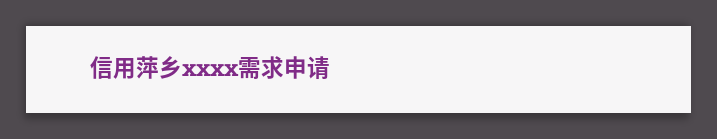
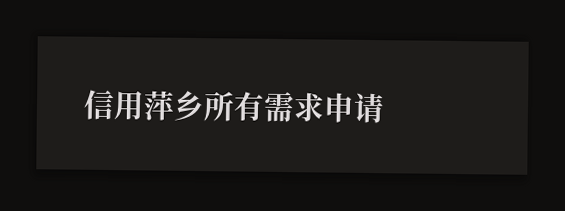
[182,64,239,76] xxxx -> [203,91,265,122] 所有

